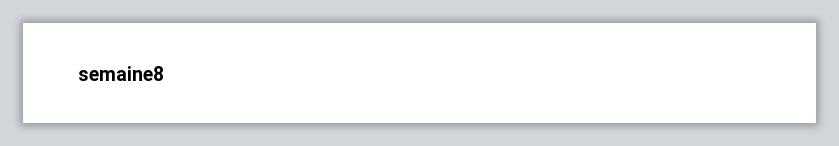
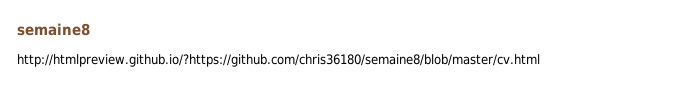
(164, 73) none -> [17,54,540,67] // http://htmlpreview.github.io/?https://github.com/chris36180/semaine8/blob/master/cv.html

